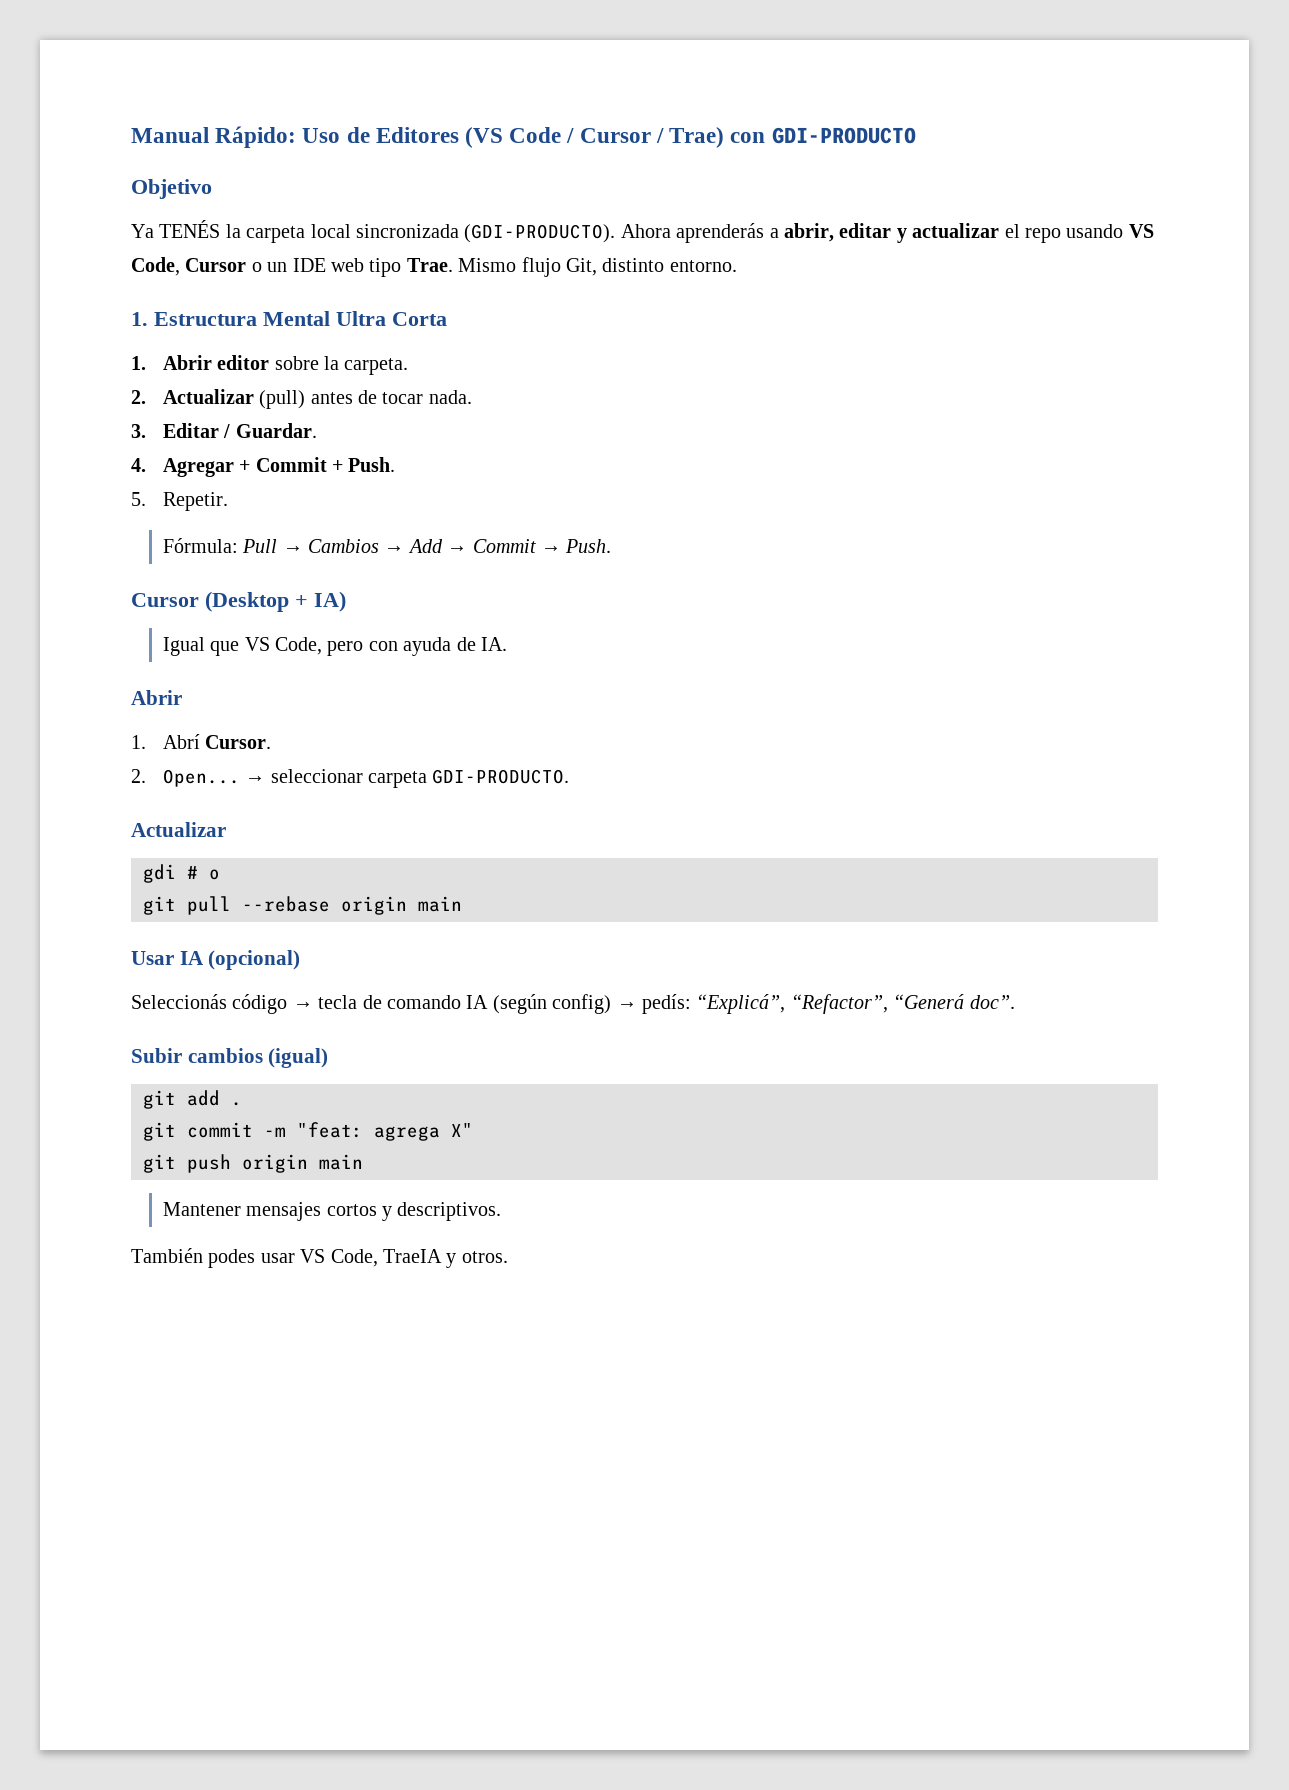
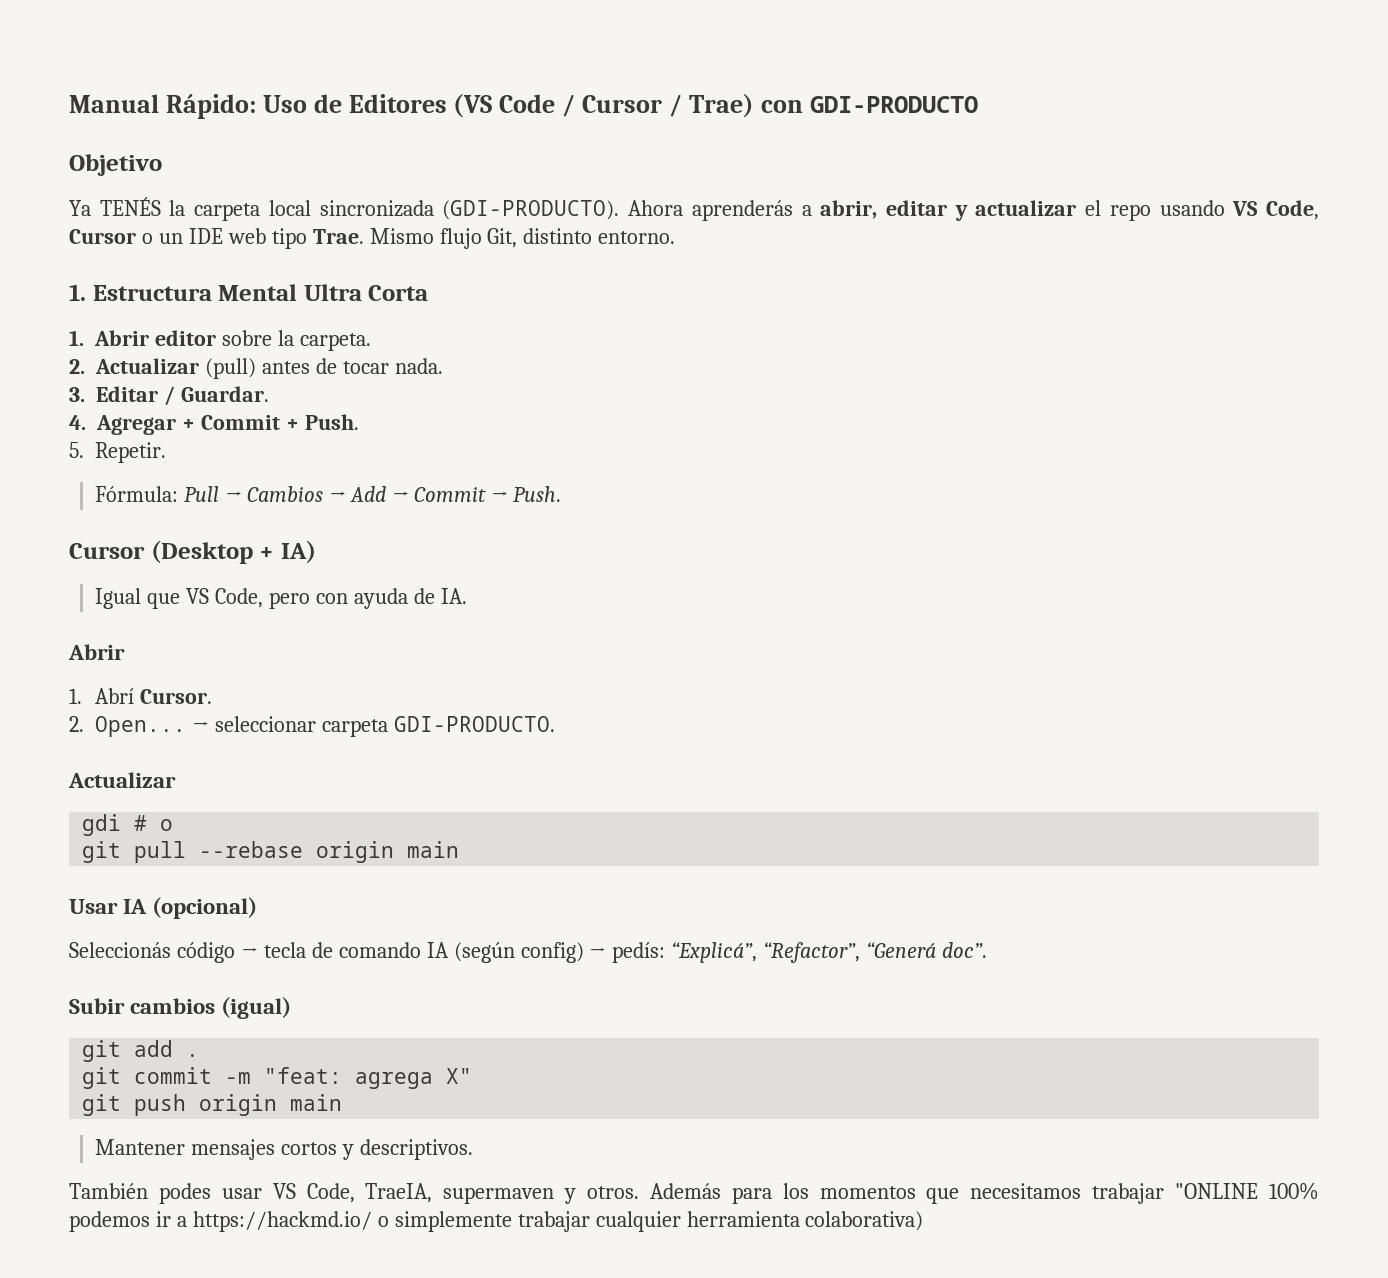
[383,1249,508,1268] TraeIA y otros. -> [365,1182,1319,1204] [69,1211,924,1232] TraeIA, supermaven y otros. Además para los momentos que necesitamos trabajar "ONLINE 100% podemos ir a https://hackmd.io/ o simplemente trabajar cualquier herramienta colaborativa)

